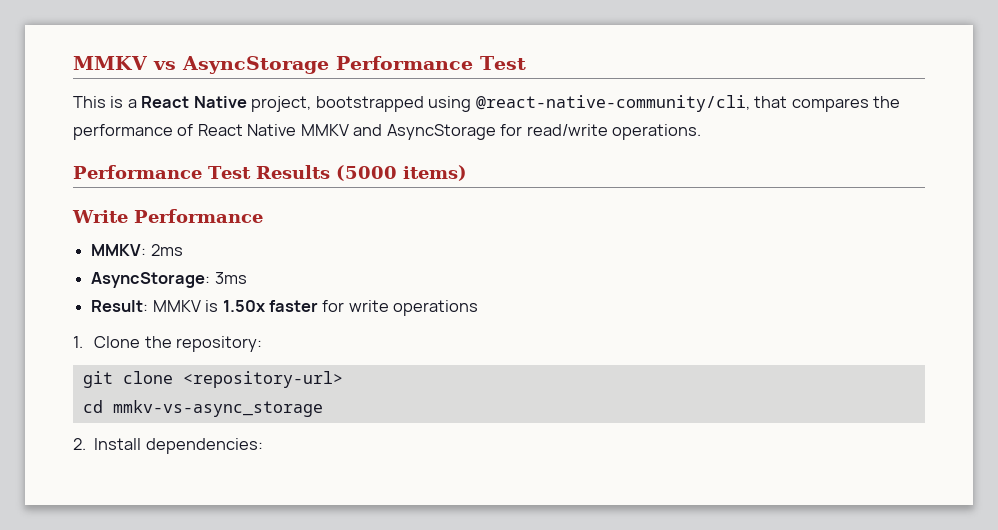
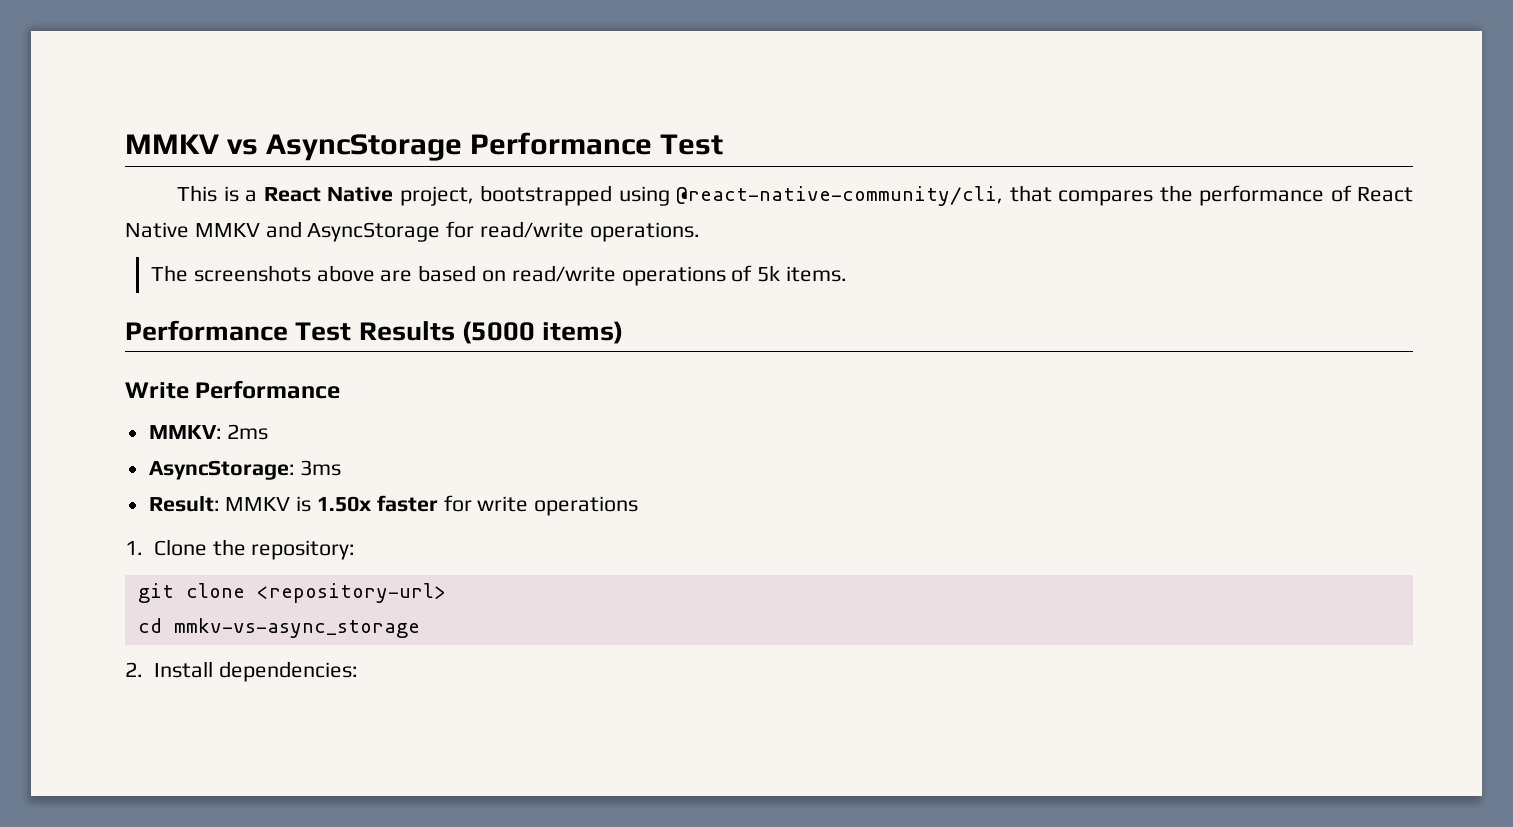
(702, 132) none -> [151,265,848,286] // The screenshots above are based on read/write operations of 5k items.

